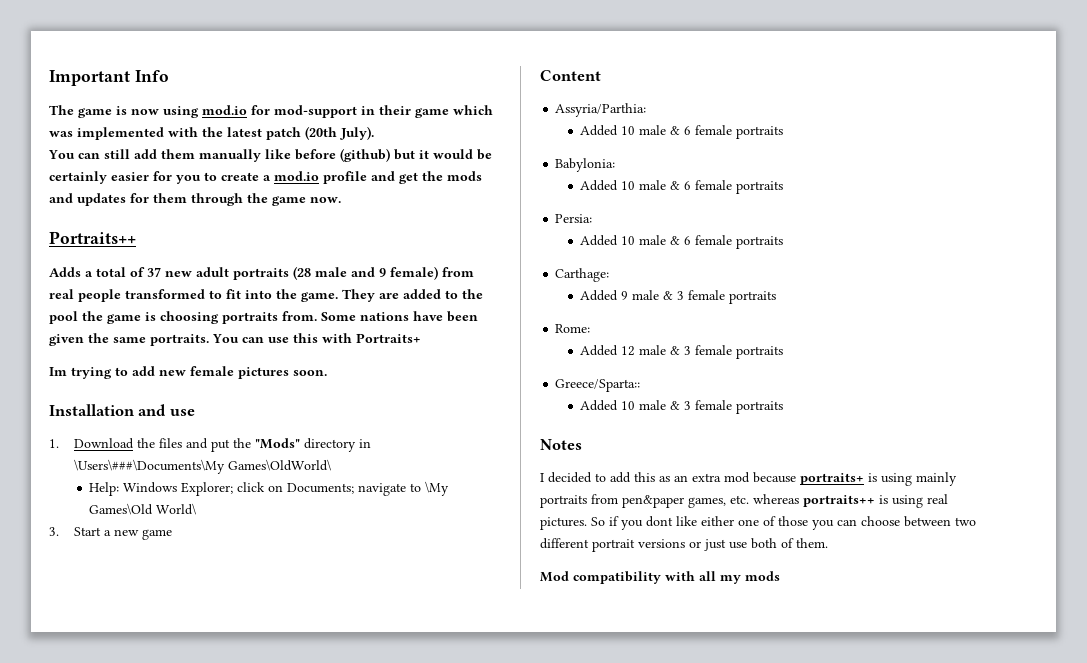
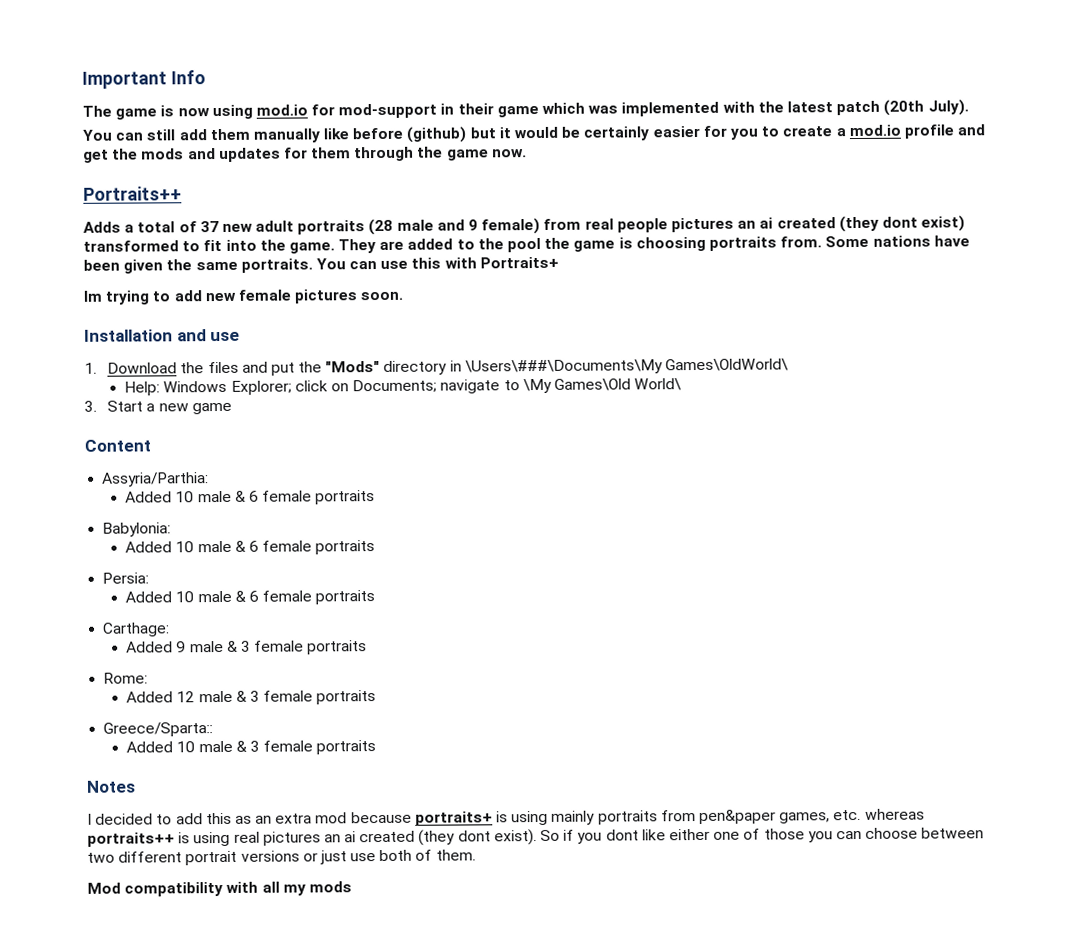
(121, 295) none -> [670,215,966,233] pictures an ai created (they dont exist)
[540,517,587,530] pictures. -> [262,829,537,846] pictures an ai created (they dont exist).

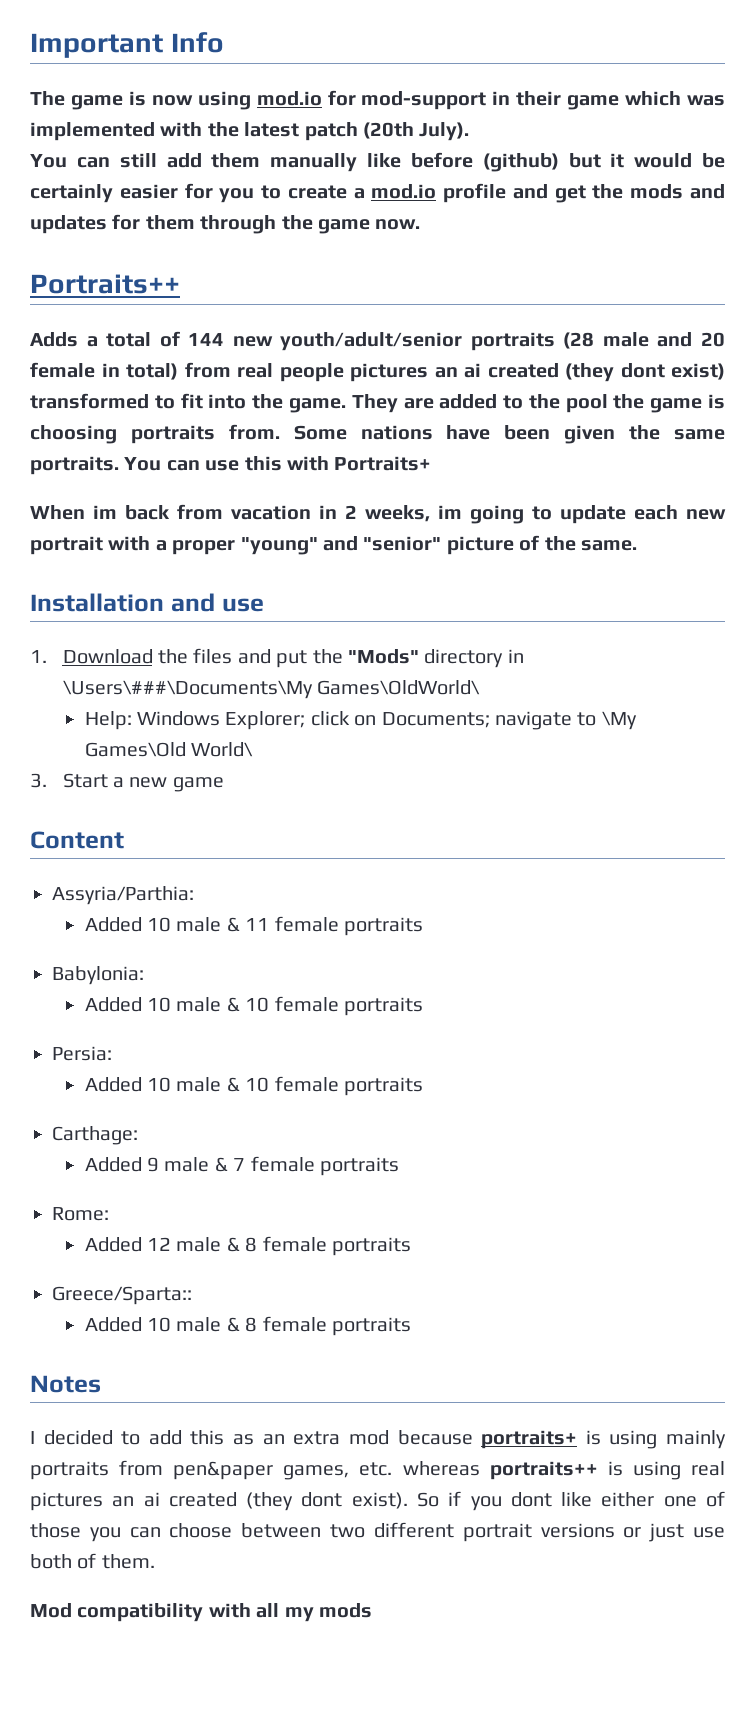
[199,220,295,233] 37 new adult -> [188,332,463,351] 144 new youth/adult/senior
[468,217,541,235] 9 female) -> [701,332,725,347] [30,362,178,380] 20 female in total)
[83,289,404,305] Im trying to add new female pictures soon. -> [30,504,726,524] [30,535,637,555] When im back from vacation in 2 weeks, im going to update each new portrait with a proper "young" and "senior" picture of the same.
[248,490,259,502] 6 -> [245,918,270,931] 11
[248,540,259,552] 6 -> [245,997,270,1012] 10
[248,590,259,602] 6 -> [245,1077,270,1092] 10
[240,640,251,652] 3 -> [233,1158,246,1171] 7
[249,690,260,702] 3 -> [245,1237,258,1252] 8
[249,740,260,752] 3 -> [245,1317,258,1332] 8

